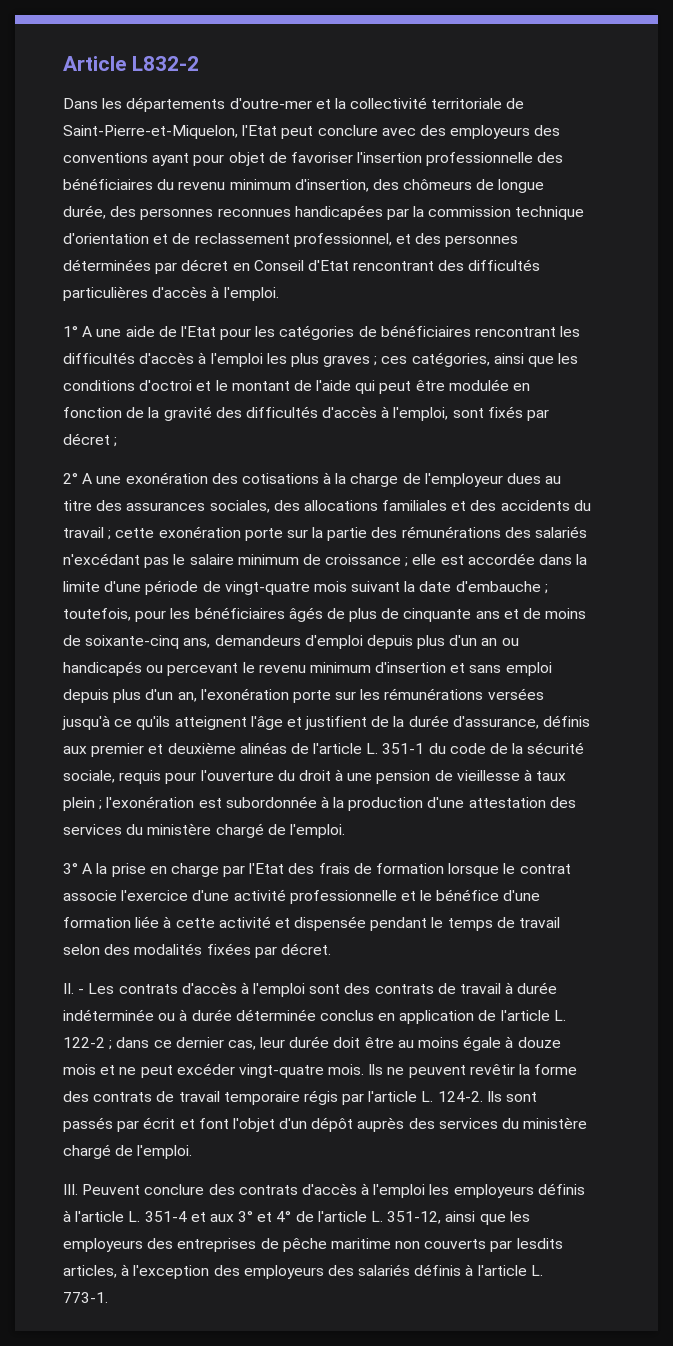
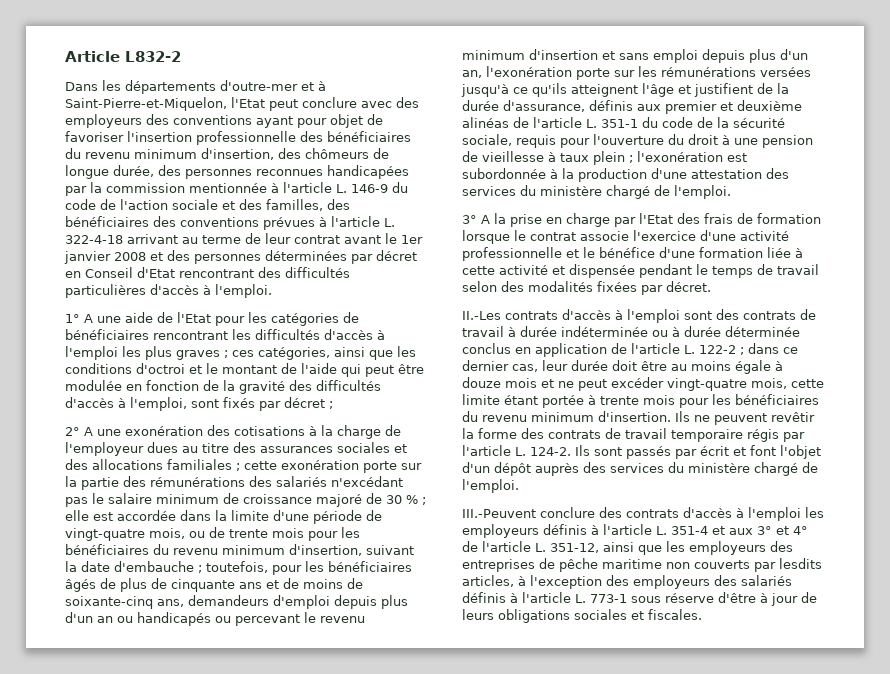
[334,97,525,109] la collectivité territoriale de -> [318,81,326,91] à
[515,206,585,220] [63,233,392,247] technique d'orientation et de reclassement professionnel, -> [189,182,408,193] [65,199,350,211] [65,216,395,230] [65,233,423,244] [64,251,146,264] mentionnée à l'article L. 146-9 du code de l'action sociale et des familles, des bénéficiaires des conventions prévues à l'article L. 322-4-18 arrivant au terme de leur contrat avant le 1er janvier 2008
[209,500,270,513] sociales, -> [337,442,407,453] sociales et
[451,500,591,511] [63,527,104,538] et des accidents du travail -> (232, 464) none
(402, 559) none -> [316,493,418,507] majoré de 30 %
[313,581,347,592] mois -> [149,527,360,541] [65,544,362,556] mois, ou de trente mois pour les bénéficiaires du revenu minimum d'insertion,
[63,983,115,994] II. - Les -> [462,311,501,320] II.-Les
[328,1064,365,1075] mois. -> [751,378,824,389] [462,394,819,408] [462,411,671,422] mois, cette limite étant portée à trente mois pour les bénéficiaires du revenu minimum d'insertion.
[63,1184,141,1195] III. Peuvent -> [462,509,536,518] III.-Peuvent
[63,1292,108,1303] 773-1. -> [590,592,817,606] [462,609,702,623] 773-1 sous réserve d'être à jour de leurs obligations sociales et fiscales.

